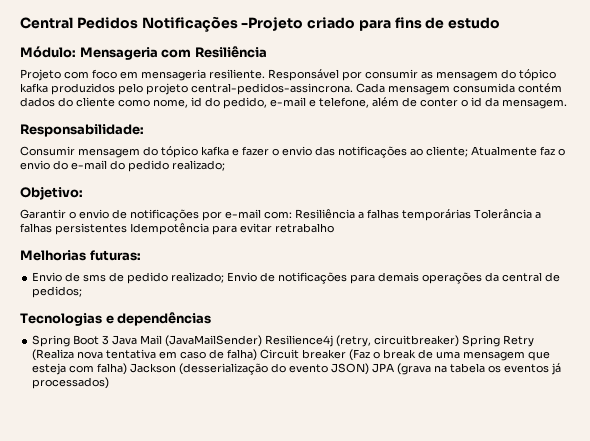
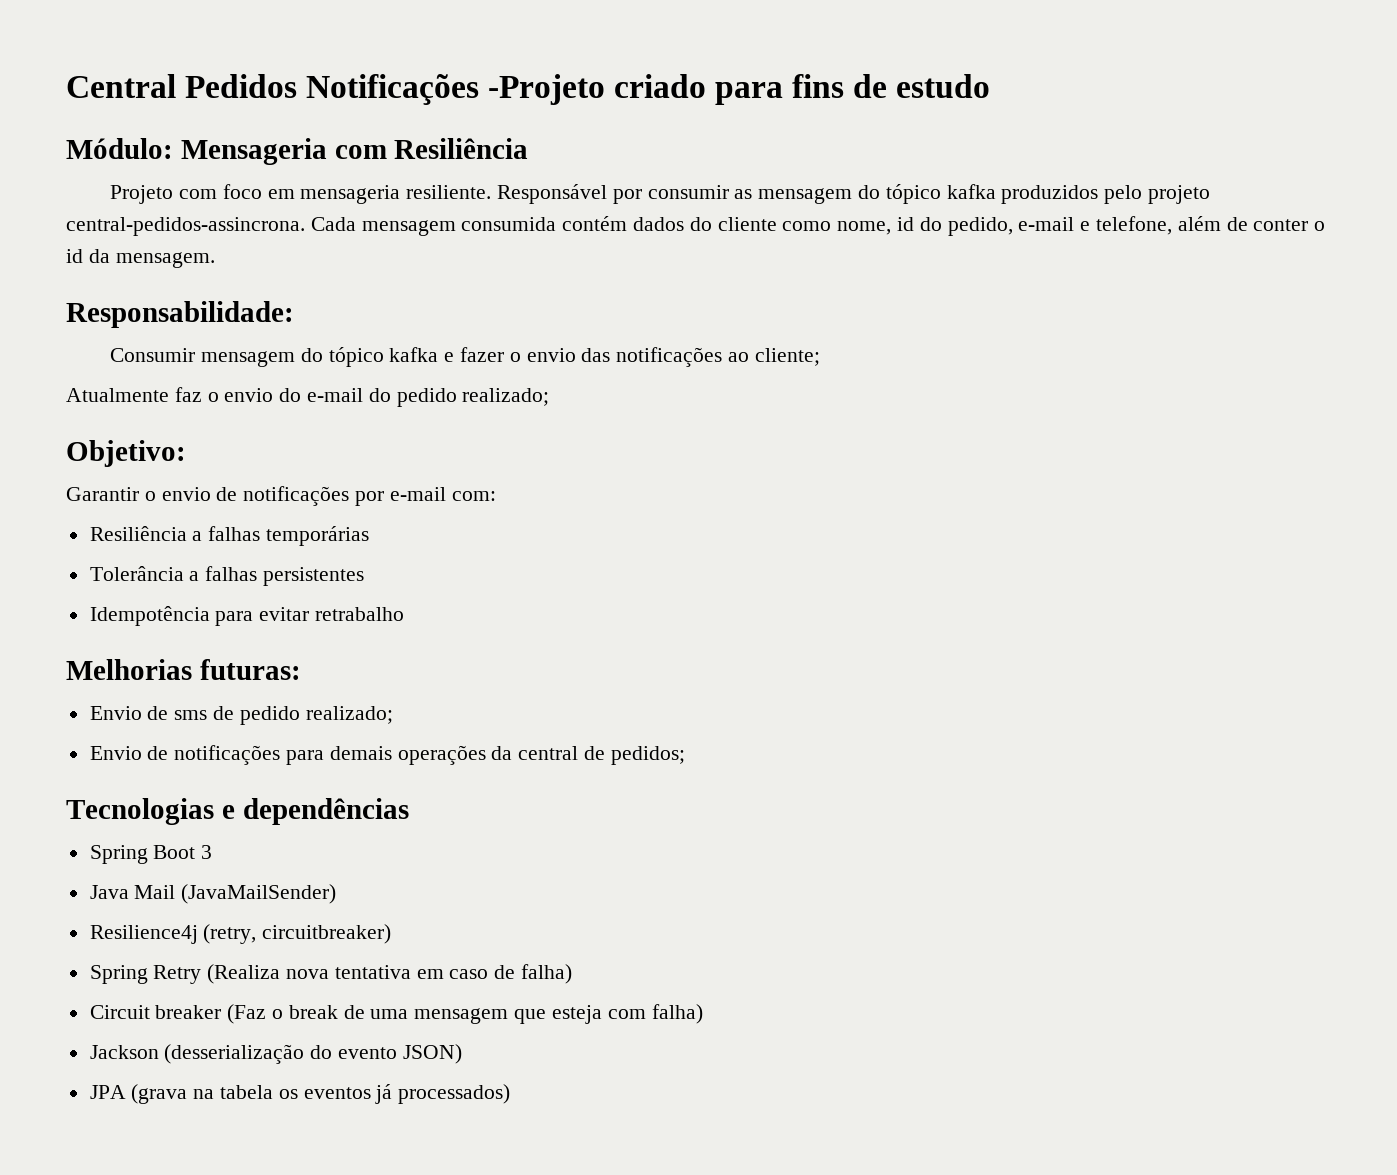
(468, 151) none -> (820, 357) //
(292, 215) none -> (496, 496) //
(471, 215) none -> (370, 536) //
(127, 229) none -> (365, 576) //
(225, 277) none -> (393, 715) //
(110, 340) none -> (213, 852) //
(263, 341) none -> (337, 894) //
(460, 341) none -> (392, 934) //
(258, 355) none -> (573, 974) //
(128, 369) none -> (703, 1014) //
(370, 369) none -> (462, 1054) //

